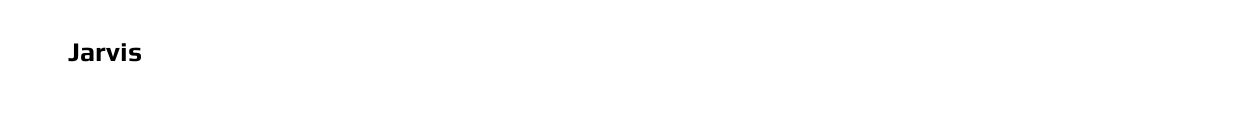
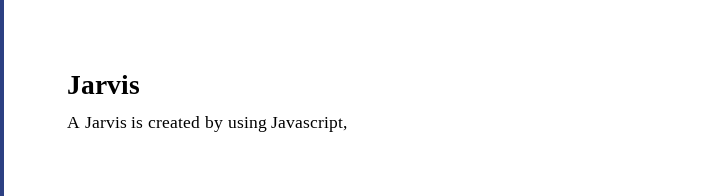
[68,43,142,62] Jarvis -> [67,75,140,94] [67,116,348,132] Jarvis // A Jarvis is created by using Javascript,

